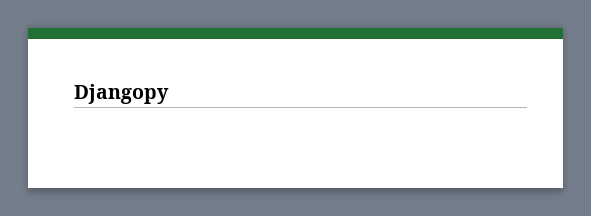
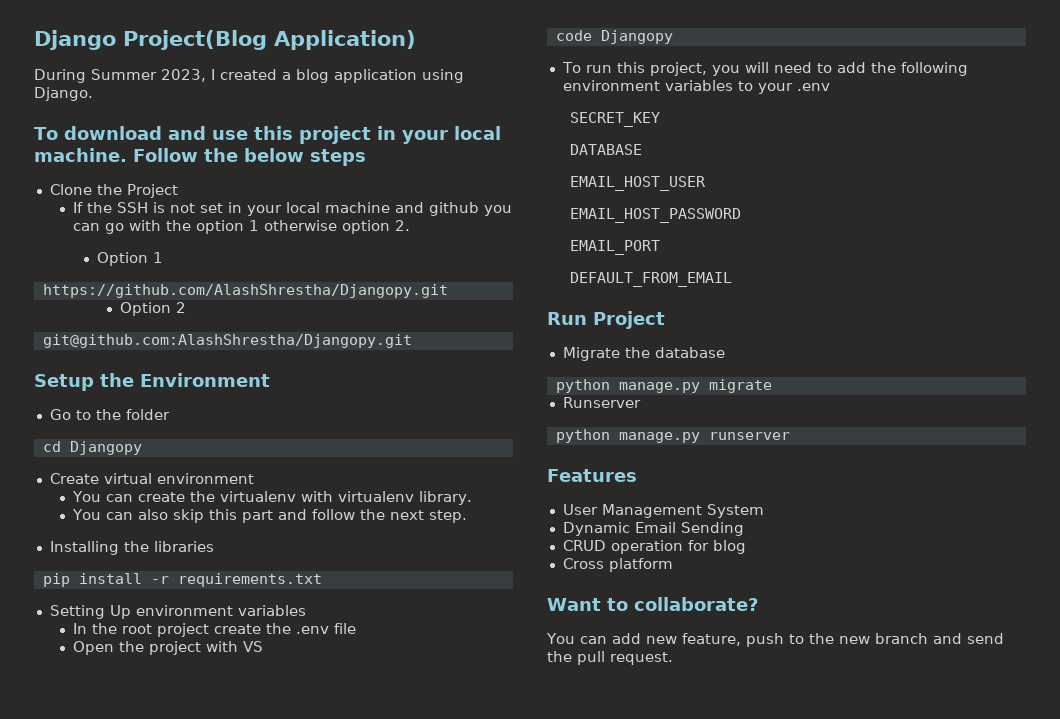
[74,84,169,104] Djangopy -> [34,30,416,50] [34,69,464,83] [34,87,93,101] [34,126,501,144] [34,148,366,166] [49,184,178,198] [73,202,513,216] [73,220,411,234] [96,252,163,266] [42,284,448,298] [119,302,186,316] [42,334,412,348] [34,373,270,391] [49,409,170,420] [42,441,142,455] [49,473,254,484] [72,491,473,505] [72,509,468,523] [49,541,214,555] [42,573,322,587] [49,605,306,619] [73,623,357,637] [73,641,264,655] [555,30,673,44] [561,62,968,76] [562,80,830,94] [570,112,661,127] [570,144,643,155] [570,176,707,191] [570,208,742,223] [570,240,661,255] [570,272,733,287] [547,311,665,329] [562,347,725,361] [555,379,772,393] [562,397,641,408] [555,429,790,443] [547,469,637,482] [562,504,764,518] [562,522,744,536] [562,540,746,554] [562,558,673,572] [547,597,758,611] [546,633,1004,647] [547,651,673,665] Django Project(Blog Application) // During Summer 2023, I created a blog application using Django. // To download and use this project in your local machine. Follow the below steps // Clone the Project // If the SSH is not set in your local machine and github you can go with the option 1 otherwise option 2. // Option 1 // https://github.com/AlashShrestha/Djangopy.git // Option 2 // git@github.com:AlashShrestha/Djangopy.git // Setup the Environment // Go to the folder // cd Djangopy // Create virtual environment // You can create the virtualenv with virtualenv library. // You can also skip this part and follow the next step. // Installing the libraries // pip install -r requirements.txt // Setting Up environment variables // In the root project create the .env file // Open the project with VS // code Djangopy // To run this project, you will need to add the following environment variables to your .env // SECRET_KEY // DATABASE // EMAIL_HOST_USER // EMAIL_HOST_PASSWORD // EMAIL_PORT // DEFAULT_FROM_EMAIL // Run Project // Migrate the database // python manage.py migrate // Runserver // python manage.py runserver // Features // User Management System // Dynamic Email Sending // CRUD operation for blog // Cross platform // Want to collaborate? // You can add new feature, push to the new branch and send the pull request.

